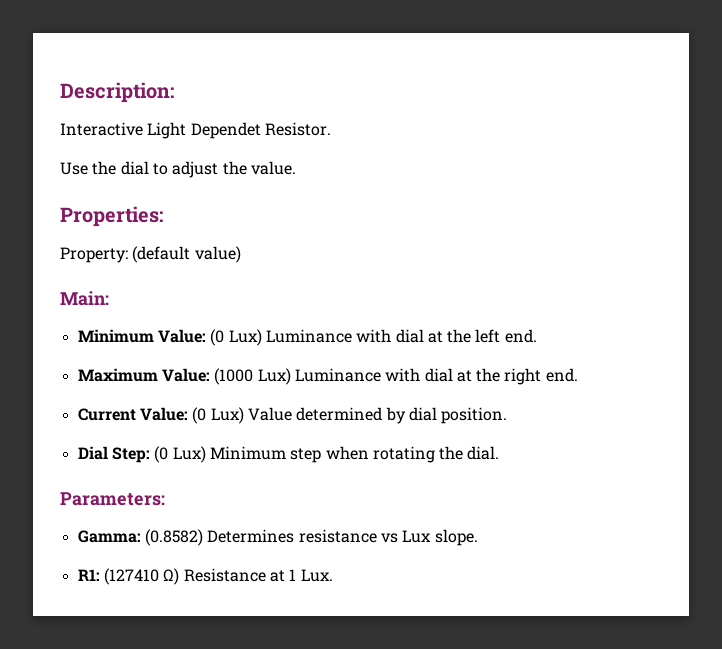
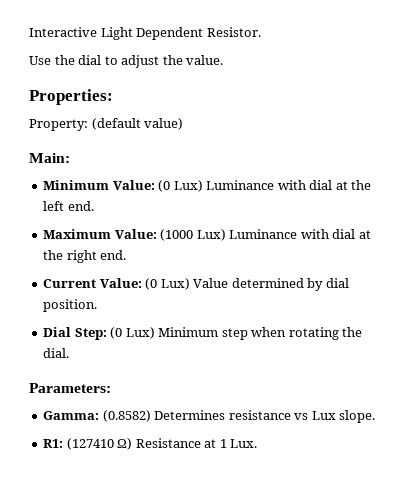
[60,82,174,103] Description: // -> (29, 32) none
[190,122,261,139] Dependet -> [136,27,204,40] Dependent

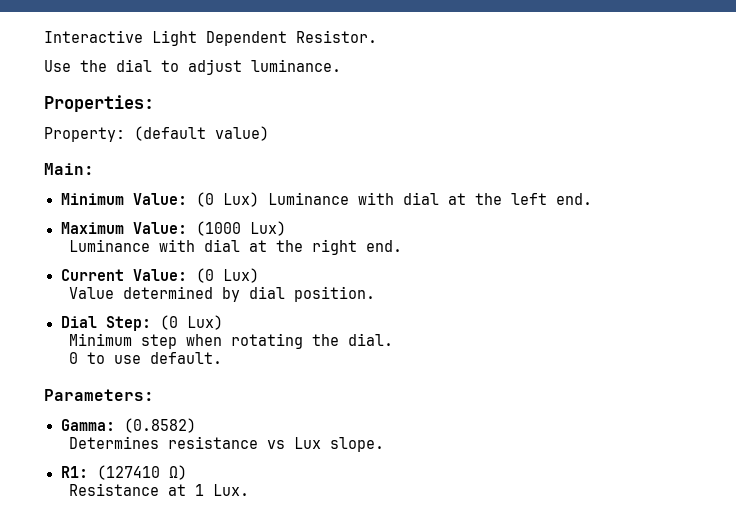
[162,55,224,65] the value. -> [251,59,341,72] luminance.
(226, 235) none -> (286, 228) //
(190, 284) none -> (259, 275) //
(155, 333) none -> (223, 322) //
(70, 353) none -> [68,352,222,364] // 0 to use default.
(151, 416) none -> (196, 425) //
(133, 444) none -> (187, 472) //

